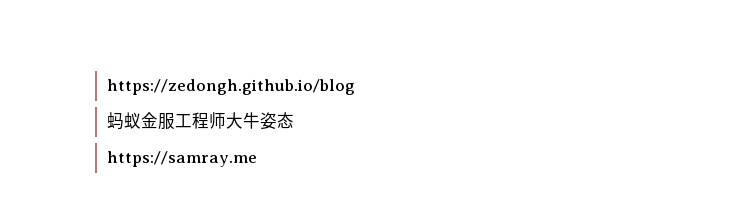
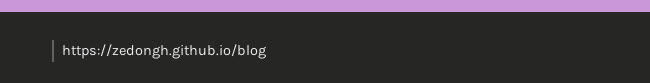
[106,112,294,130] [106,151,257,167] // 蚂蚁金服工程师大牛姿态 // https://samray.me -> (267, 51) none

